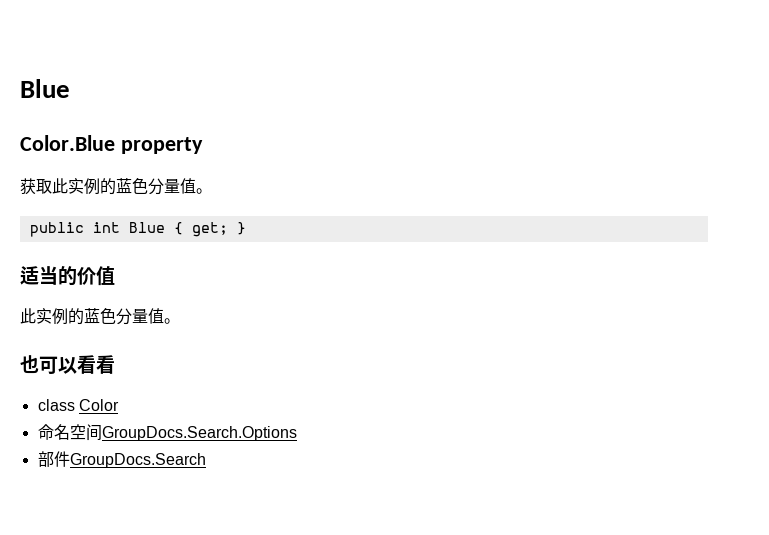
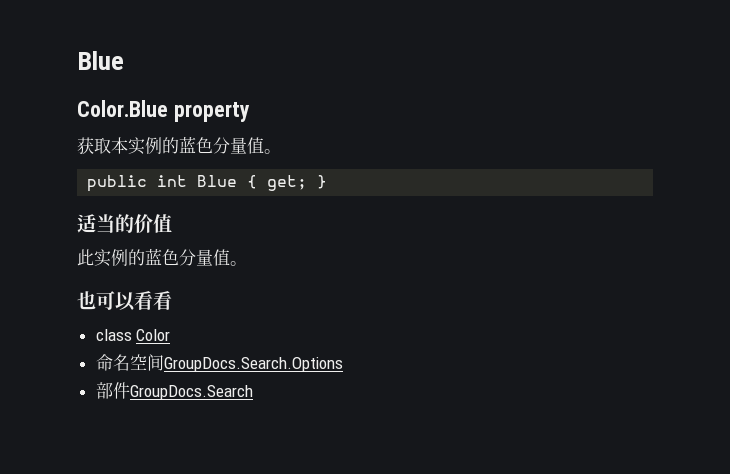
[52,178,68,194] 此 -> [111,137,128,154] 本

